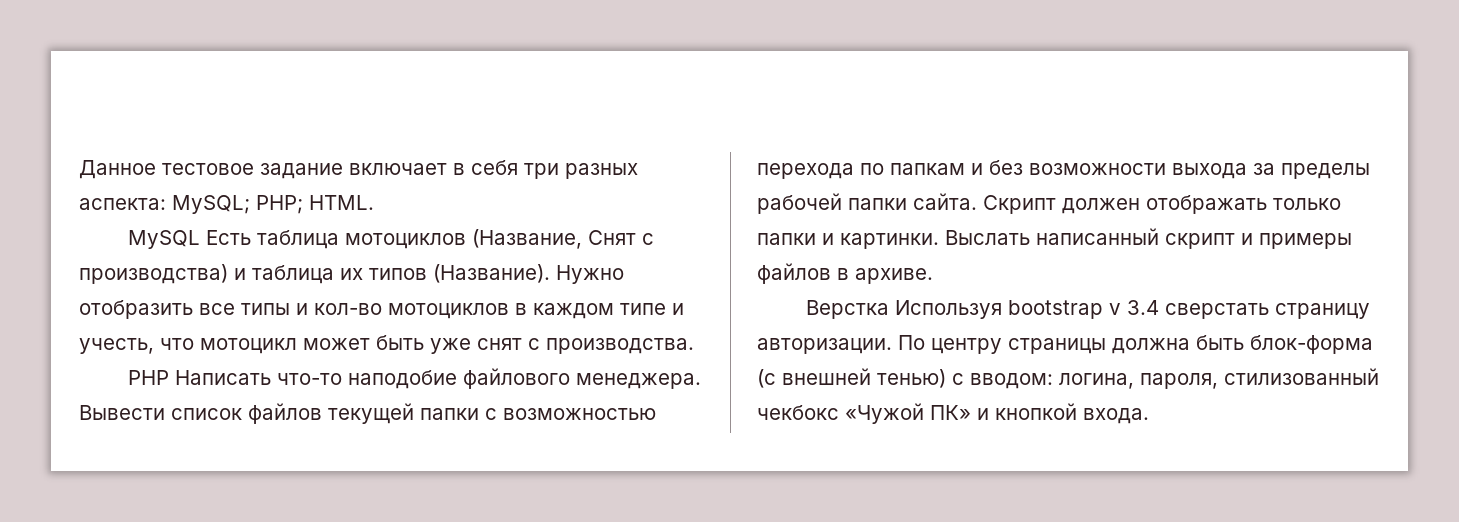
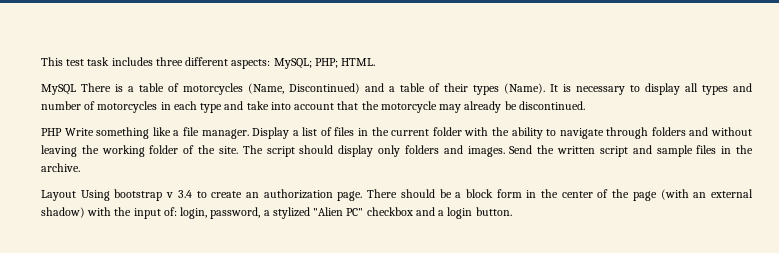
[79,160,638,179] [79,195,374,214] [127,229,654,249] [79,264,624,284] [79,300,684,319] [79,335,694,354] [127,368,701,389] [79,403,656,424] [757,160,1370,179] [757,193,1341,214] [757,228,1352,249] [757,263,933,284] [805,300,1370,319] [757,335,1373,354] [757,368,1379,389] [757,403,1149,424] Данное тестовое задание включает в себя три разных аспекта: MySQL; PHP; HTML. // MySQL Есть таблица мотоциклов (Название, Снят с производства) и таблица их типов (Название). Нужно отобразить все типы и кол-во мотоциклов в каждом типе и учесть, что мотоцикл может быть уже снят с производства. // PHP Написать что-то наподобие файлового менеджера. Вывести список файлов текущей папки с возможностью перехода по папкам и без возможности выхода за пределы рабочей папки сайта. Скрипт должен отображать только папки и картинки. Выслать написанный скрипт и примеры файлов в архиве. // Верстка Используя bootstrap v 3.4 сверстать страницу авторизации. По центру страницы должна быть блок-форма (с внешней тенью) с вводом: логина, пароля, стилизованный чекбокс «Чужой ПК» и кнопкой входа. -> [41,57,376,69] [41,83,752,95] [41,101,585,113] [41,127,753,139] [41,145,754,157] [41,163,80,172] [41,189,754,201] [41,207,512,219] This test task includes three different aspects: MySQL; PHP; HTML. // MySQL There is a table of motorcycles (Name, Discontinued) and a table of their types (Name). It is necessary to display all types and number of motorcycles in each type and take into account that the motorcycle may already be discontinued. // PHP Write something like a file manager. Display a list of files in the current folder with the ability to navigate through folders and without leaving the working folder of the site. The script should display only folders and images. Send the written script and sample files in the archive. // Layout Using bootstrap v 3.4 to create an authorization page. There should be a block form in the center of the page (with an external shadow) with the input of: login, password, a stylized "Alien PC" checkbox and a login button.

